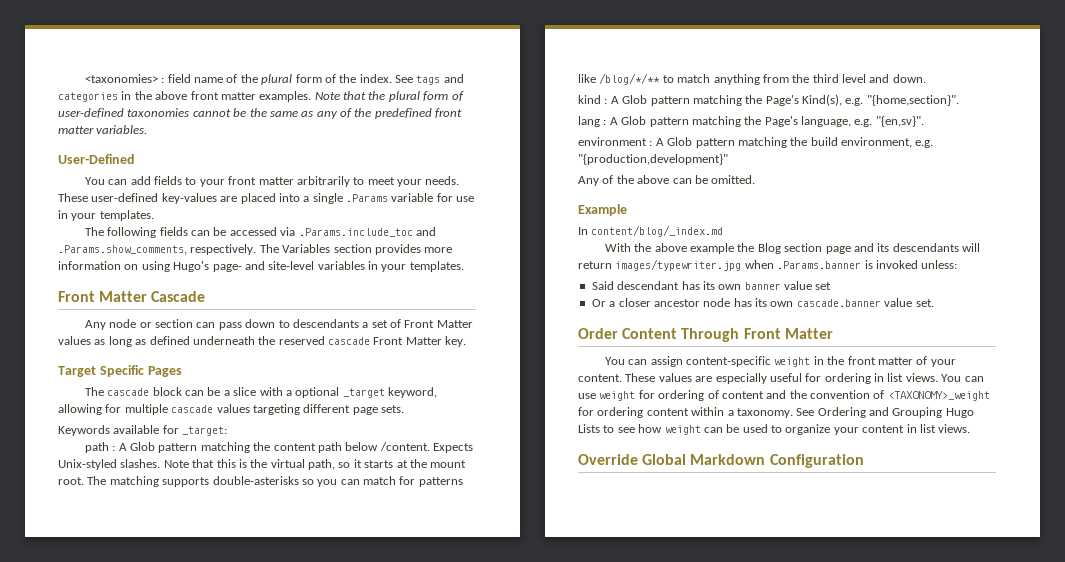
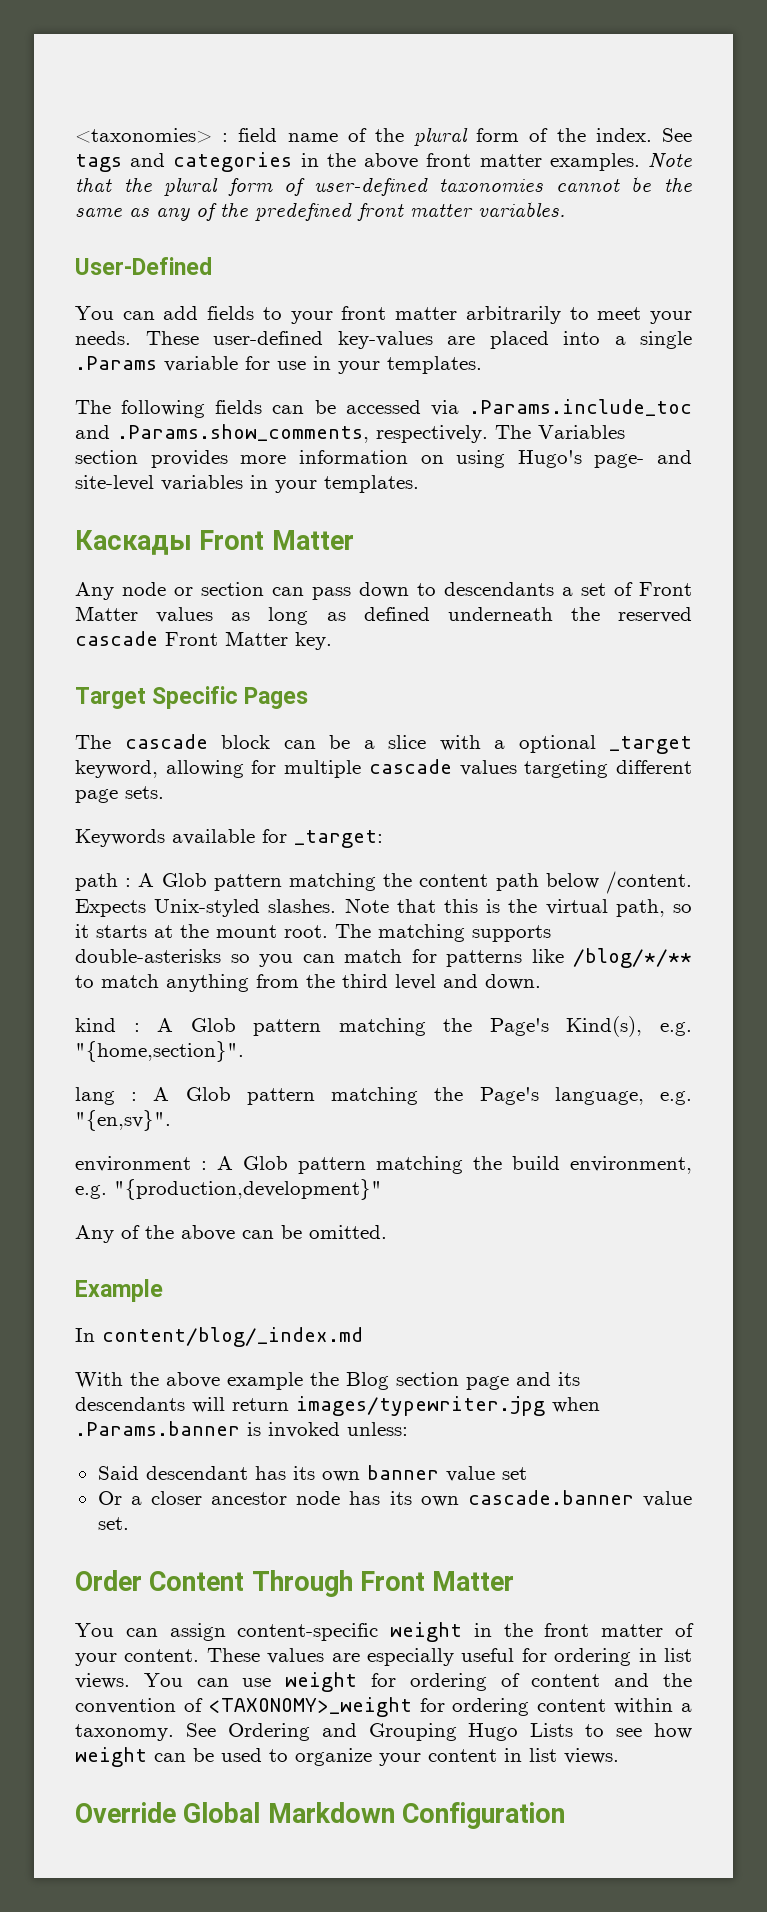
[58,291,206,302] Front Matter Cascade -> [75,530,354,555] Каскады Front Matter

